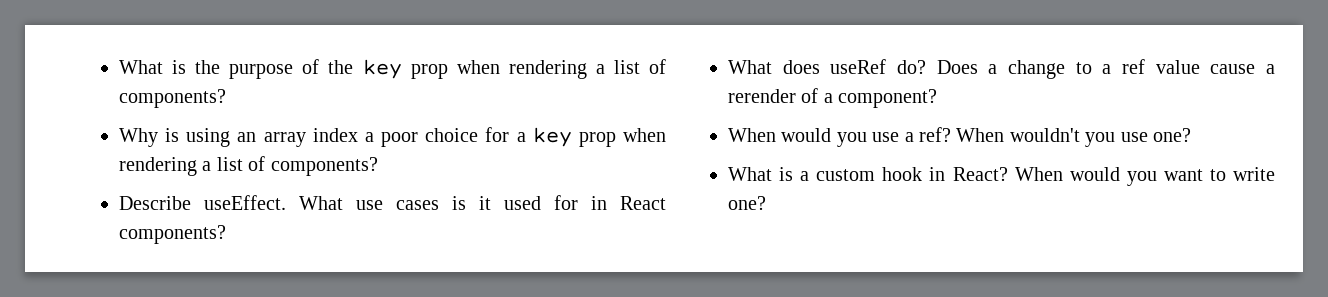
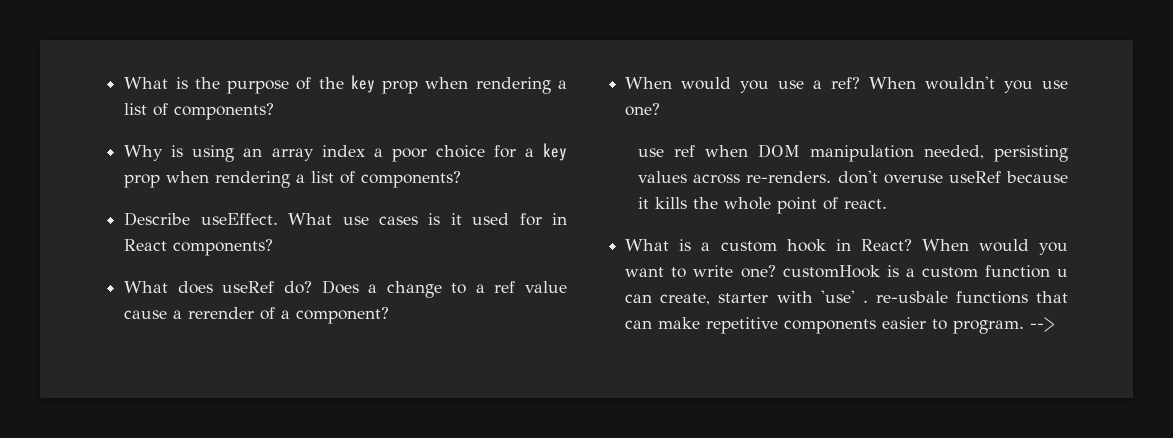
(1191, 135) none -> [638,144,1068,162] [638,170,1068,184] [638,197,888,214] // use ref when DOM manipulation needed, persisting values across re-renders. don't overuse useRef because it kills the whole point of react.
(766, 203) none -> [782,265,1068,278] [625,290,1068,305] [625,317,1055,334] customHook is a custom function u can create, starter with 'use' . re-usbale functions that can make repetitive components easier to program. -->

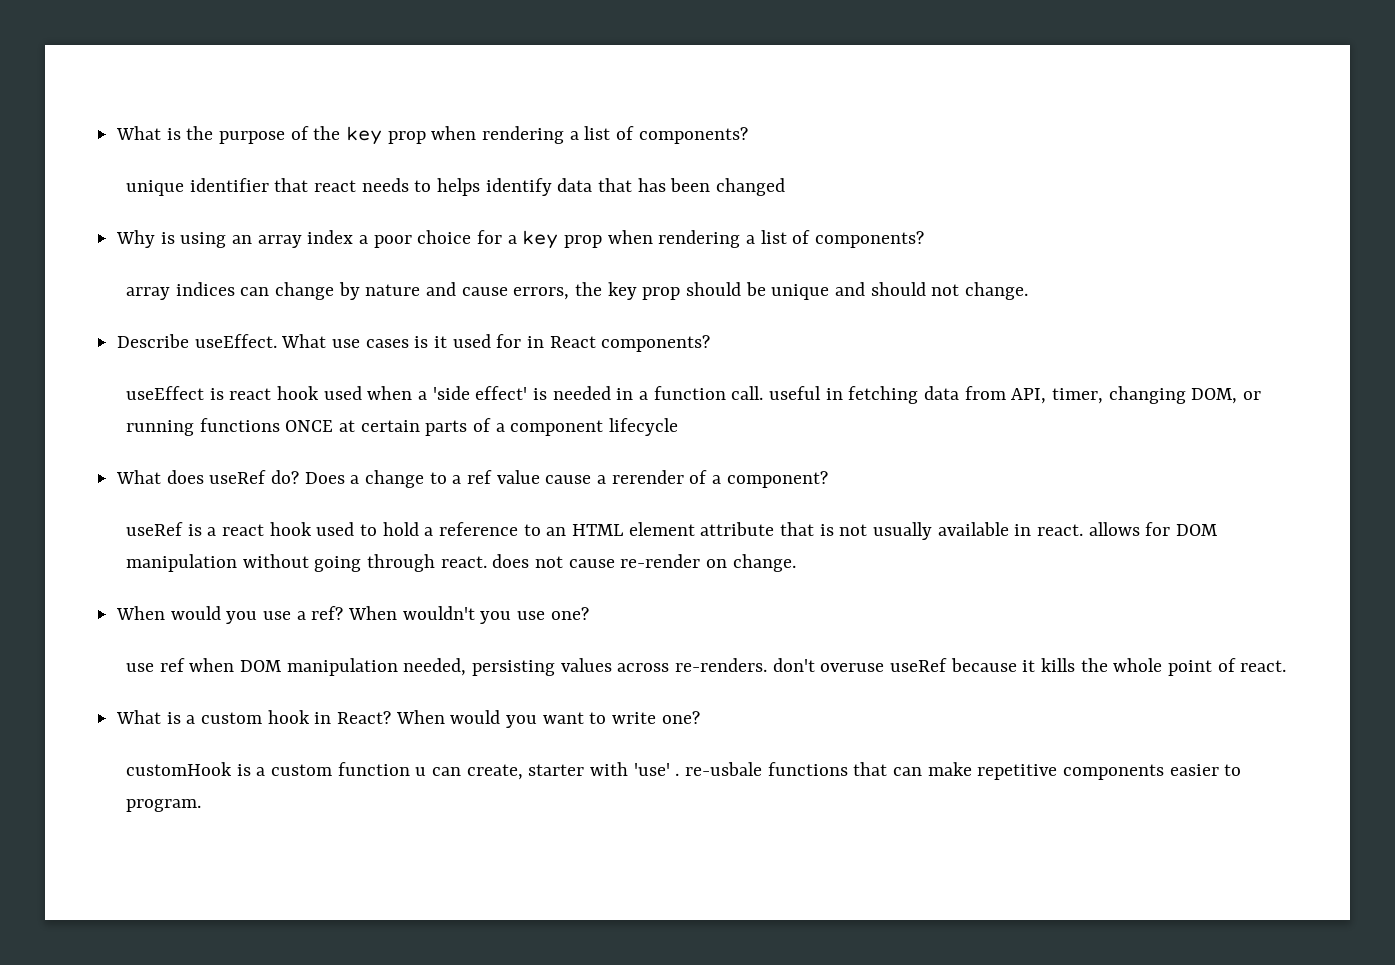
(275, 111) none -> [126,178,786,196] // unique identifier that react needs to helps identify data that has been changed
(462, 179) none -> [126,282,1029,300] // array indices can change by nature and cause errors, the key prop should be unique and should not change.
(274, 247) none -> [126,386,1262,404] [126,418,679,436] // useEffect is react hook used when a 'side effect' is needed in a function call. useful in fetching data from API, timer, changing DOM, or running functions ONCE at certain parts of a component lifecycle
(390, 315) none -> [126,522,1218,540] [126,554,796,572] // useRef is a react hook used to hold a reference to an HTML element attribute that is not usually available in react. allows for DOM manipulation without going through react. does not cause re-render on change.
(776, 271) none -> (700, 717) //
[1030,317,1055,332] --> -> (202, 805) none

